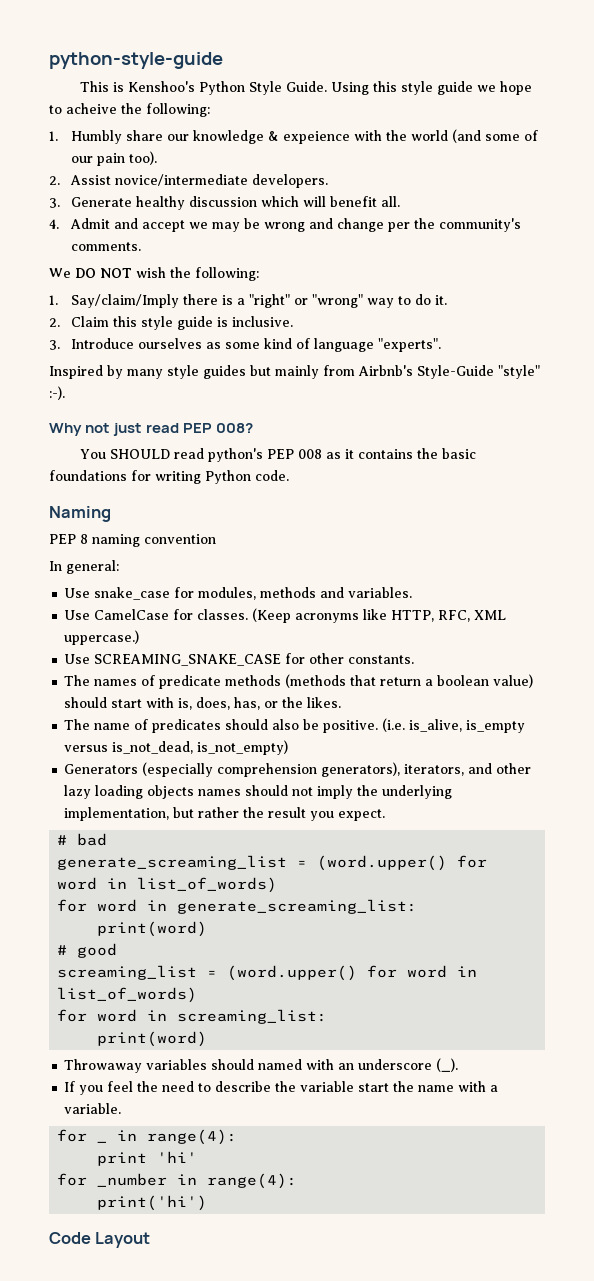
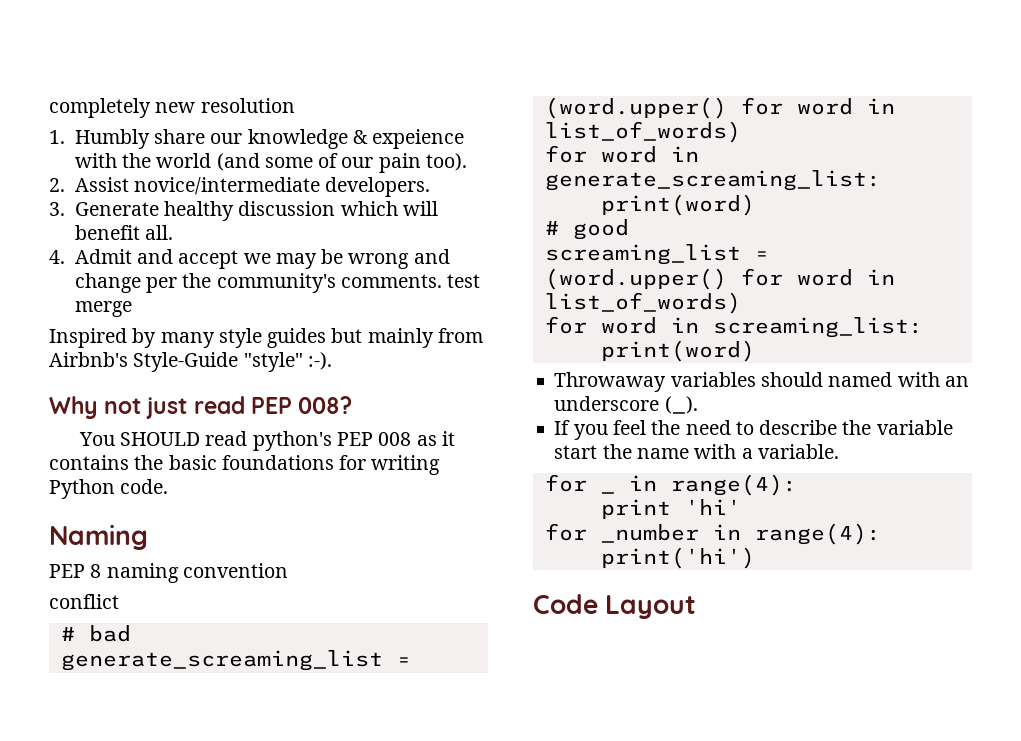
[49,52,223,69] [80,81,533,95] [49,103,210,117] python-style-guide // This is Kenshoo's Python Style Guide. Using this style guide we hope to acheive the following: -> [49,98,295,118] completely new resolution
[49,267,259,281] [49,294,448,308] [49,316,294,330] [49,338,442,352] // We DO NOT wish the following: // 1. Say/claim/Imply there is a "right" or "wrong" way to do it. // 2. Claim this style guide is inclusive. // 3. Introduce ourselves as some kind of language "experts". -> [447,274,481,288] [74,301,132,317] test merge
[49,560,119,574] [64,587,413,600] [64,608,507,623] [64,630,140,645] [64,653,415,666] [64,674,534,689] [64,697,342,710] [64,718,526,733] [64,740,289,755] [64,762,532,777] [64,785,453,799] [64,807,386,821] In general: // Use snake_case for modules, methods and variables. // Use CamelCase for classes. (Keep acronyms like HTTP, RFC, XML uppercase.) // Use SCREAMING_SNAKE_CASE for other constants. // The names of predicate methods (methods that return a boolean value) should start with is, does, has, or the likes. // The name of predicates should also be positive. (i.e. is_alive, is_empty versus is_not_dead, is_not_empty) // Generators (especially comprehension generators), iterators, and other lazy loading objects names should not imply the underlying implementation, but rather the result you expect. -> [49,594,119,609] conflict

